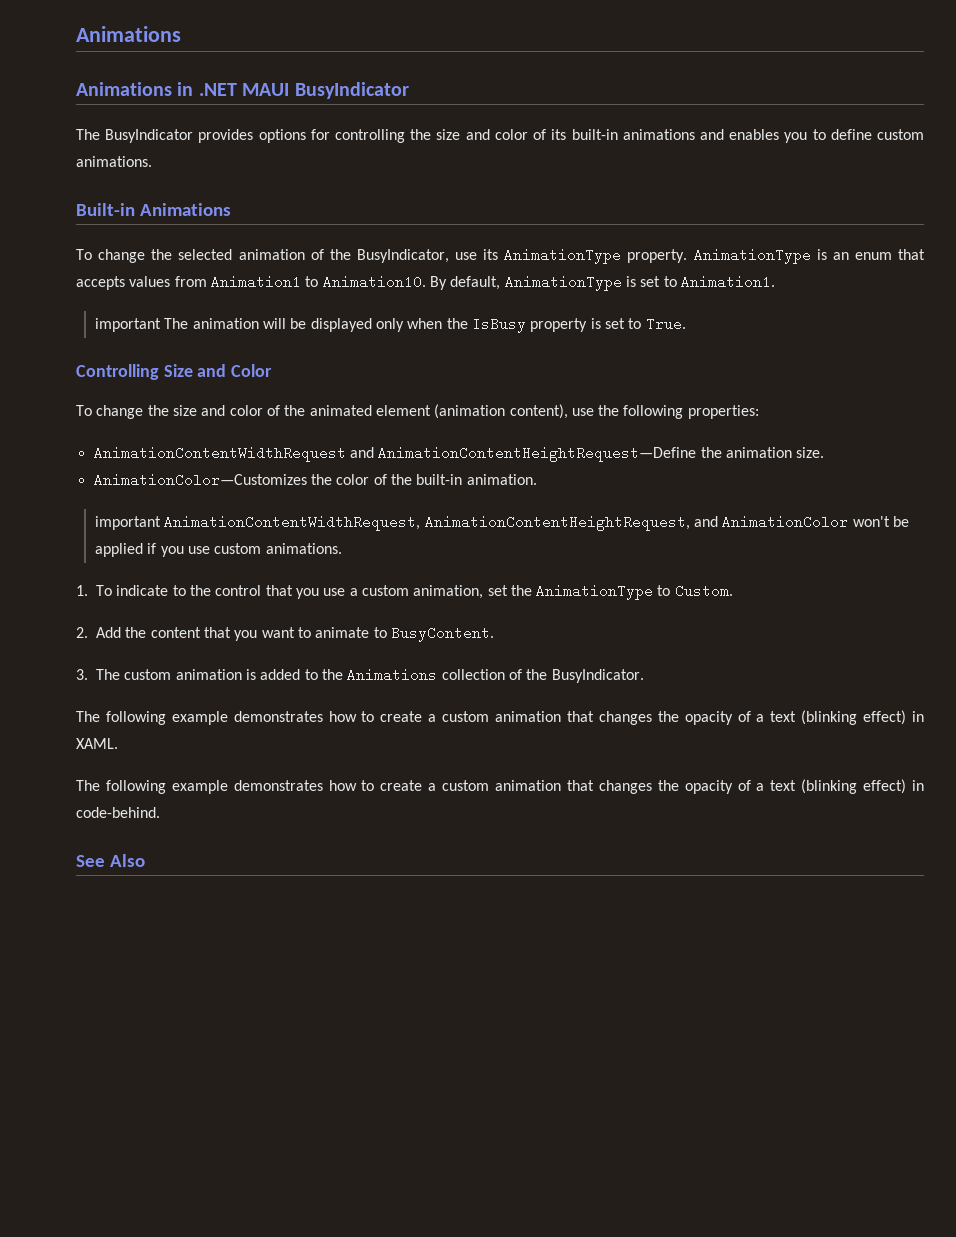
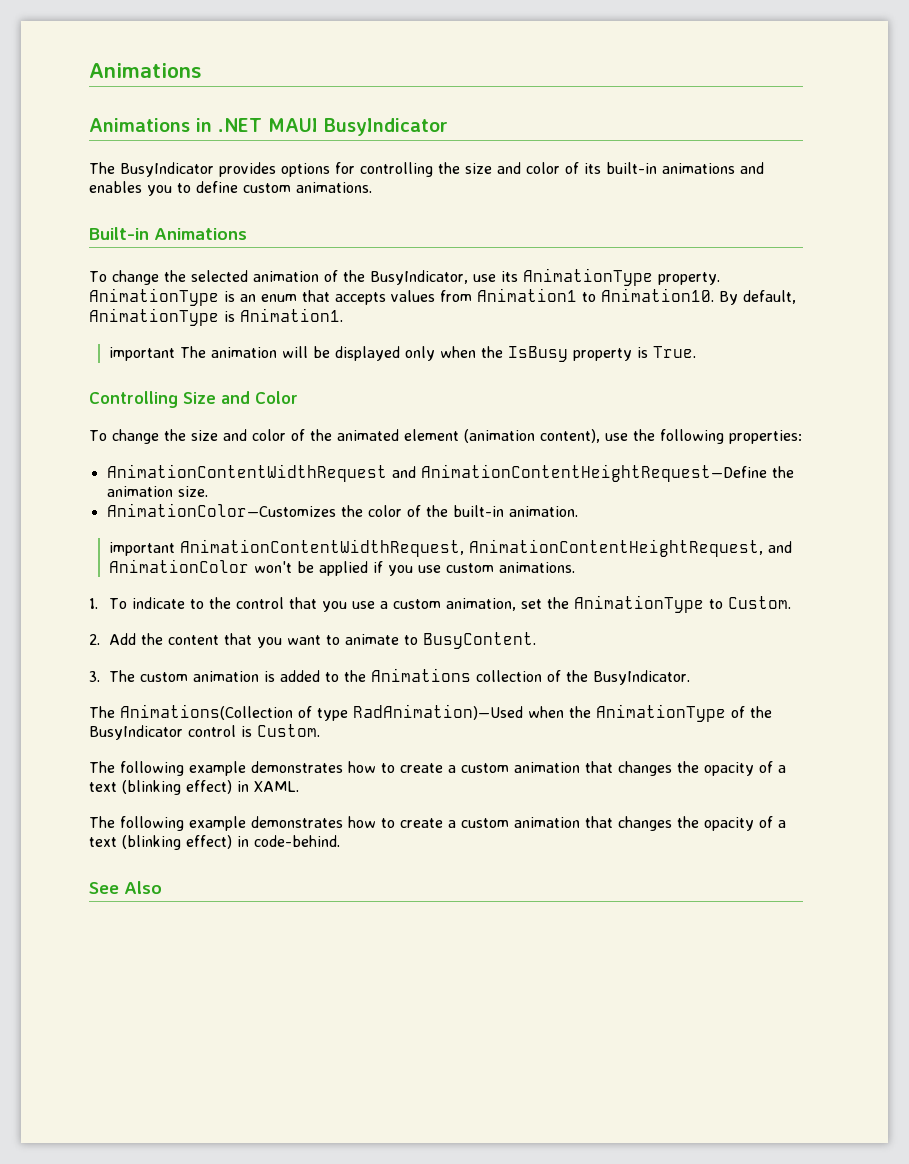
[640,276,677,287] set to -> (235, 316) none
[604,318,642,329] set to -> (649, 352) none
(644, 676) none -> [89,704,772,722] [89,724,320,740] // The Animations(Collection of type RadAnimation)—Used when the AnimationType of the BusyIndicator control is Custom.

